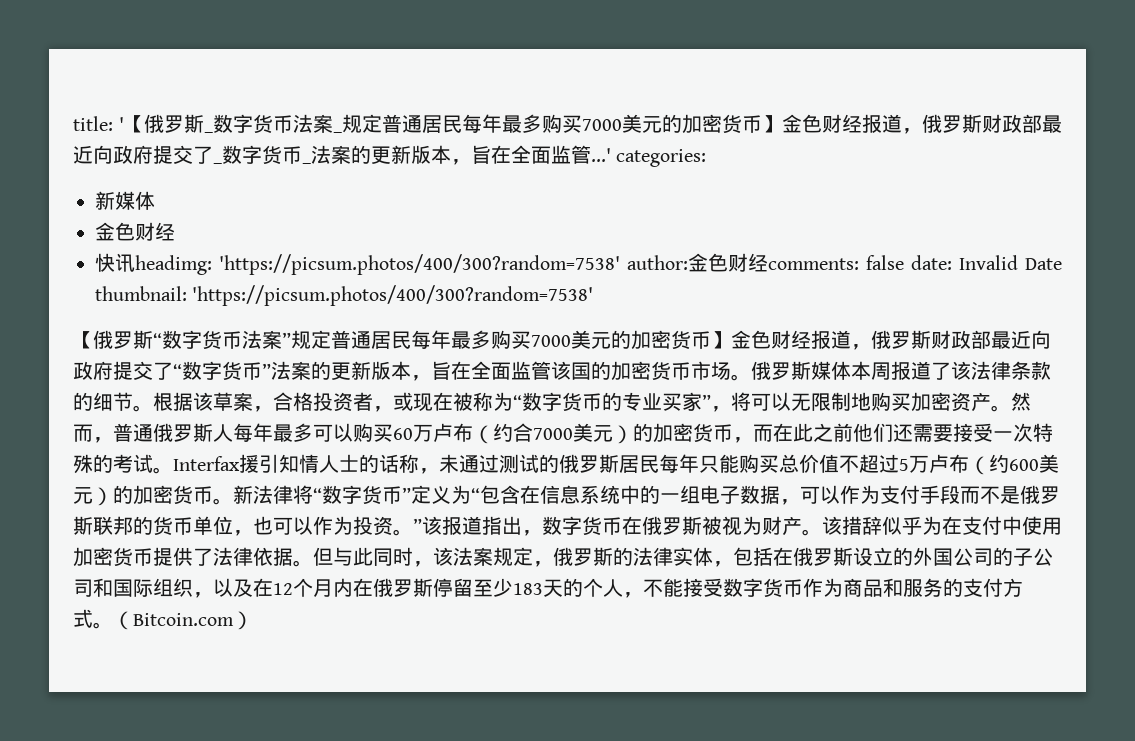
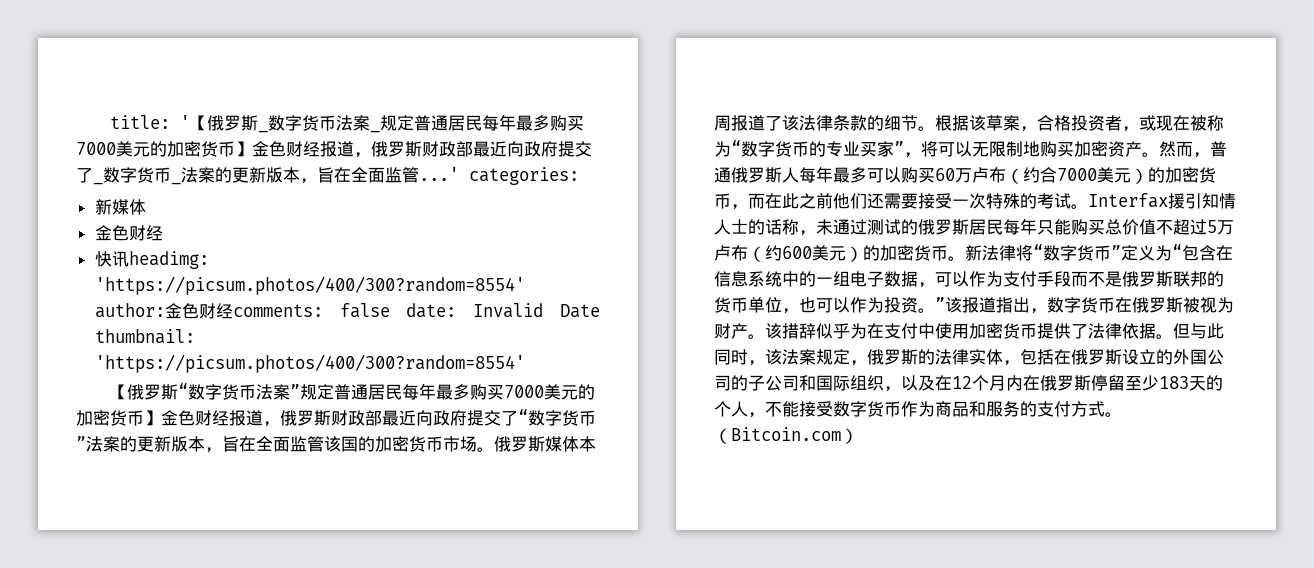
[219,254,620,275] 'https://picsum.photos/400/300?random=7538' -> [94,276,525,295] 'https://picsum.photos/400/300?random=8554'
[192,285,594,306] 'https://picsum.photos/400/300?random=7538' -> [94,354,525,373] 'https://picsum.photos/400/300?random=8554'

